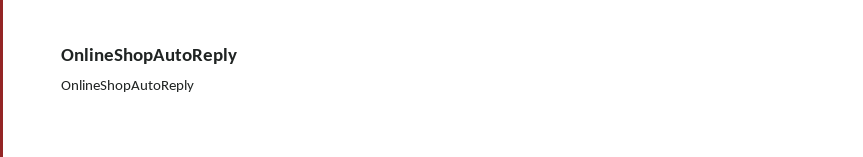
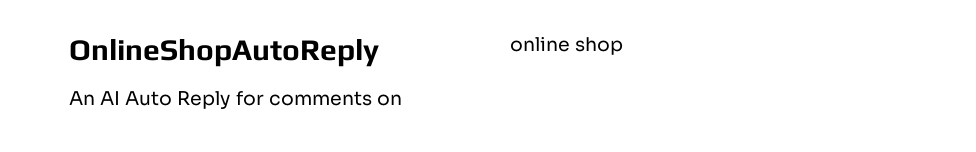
[61,80,194,92] OnlineShopAutoReply -> [69,91,402,109] [510,36,624,55] An AI Auto Reply for comments on online shop

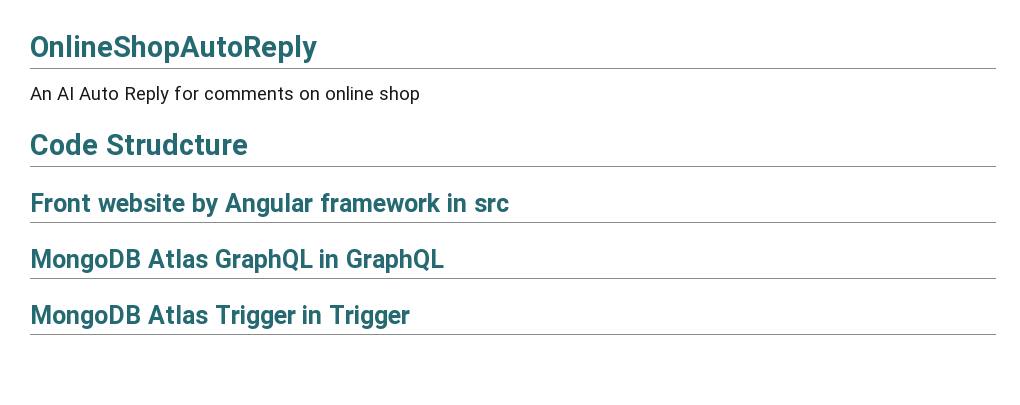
(624, 46) none -> [30,133,248,155] [30,193,509,217] [30,249,444,273] [30,305,410,329] // Code Strudcture // Front website by Angular framework in src // MongoDB Atlas GraphQL in GraphQL // MongoDB Atlas Trigger in Trigger

